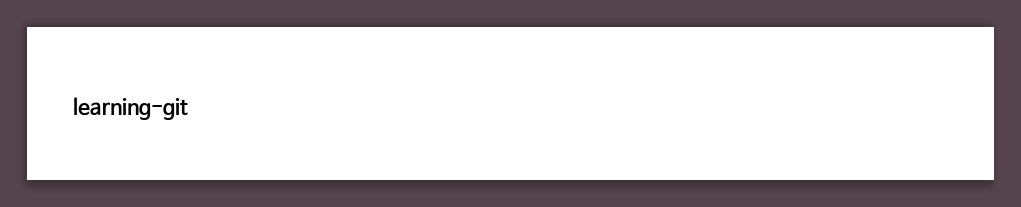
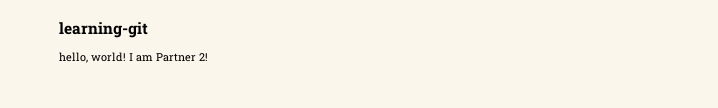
(188, 108) none -> [59,52,208,63] // hello, world! I am Partner 2!

